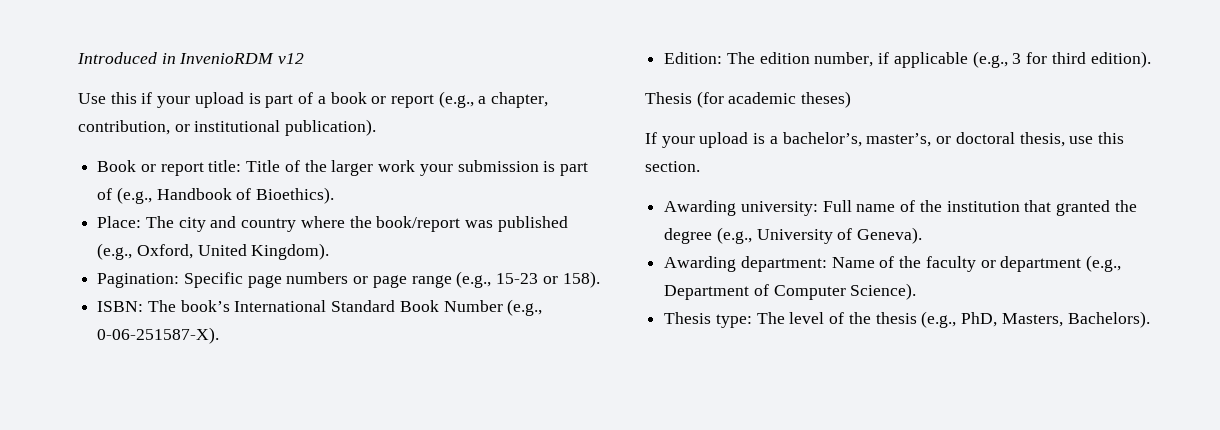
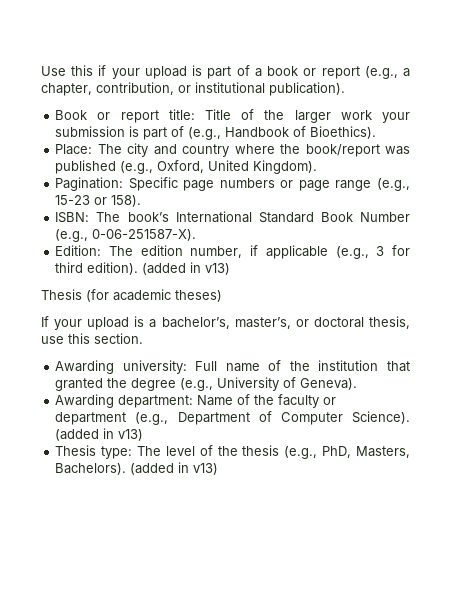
[77,52,305,64] Introduced in InvenioRDM v12 // -> (41, 71) none
(1151, 59) none -> [142,262,231,275] (added in v13)
(917, 291) none -> [55,428,144,441] (added in v13)
(1150, 319) none -> [130,462,219,475] (added in v13)

